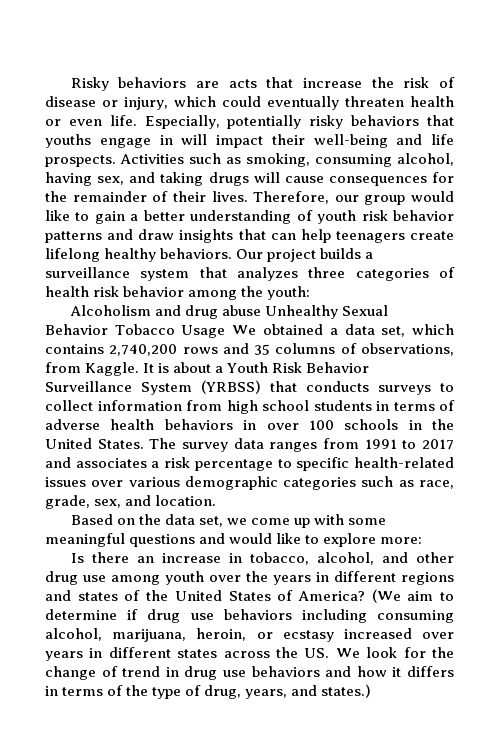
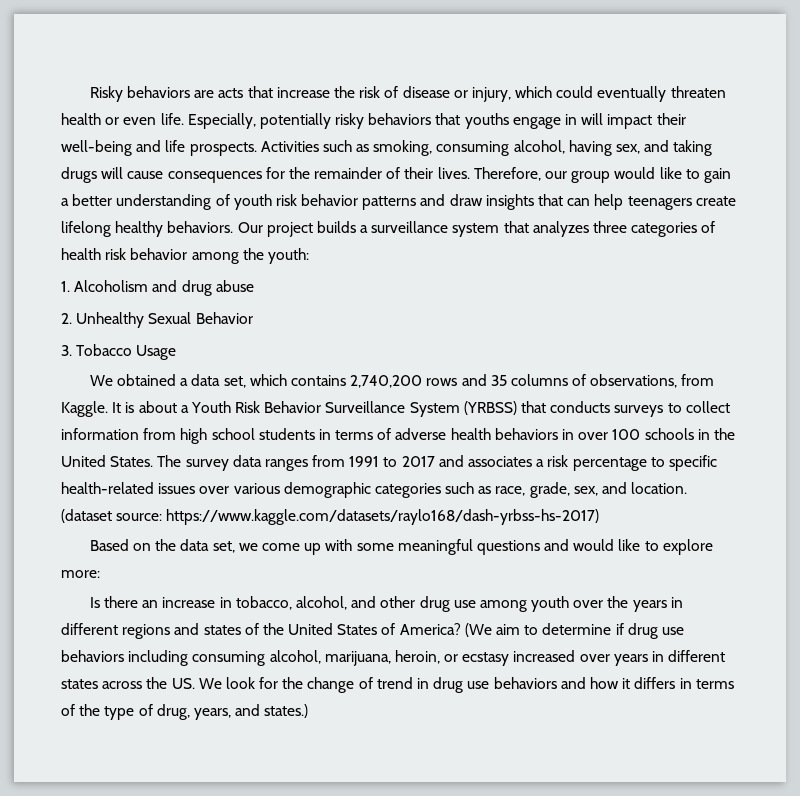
(311, 293) none -> [61,281,70,292] 1.
(261, 310) none -> [61,313,72,324] // 2.
(108, 329) none -> [61,345,72,356] // 3.
(226, 331) none -> (177, 352) //
(217, 500) none -> [61,509,600,525] (dataset source: https://www.kaggle.com/datasets/raylo168/dash-yrbss-hs-2017)

